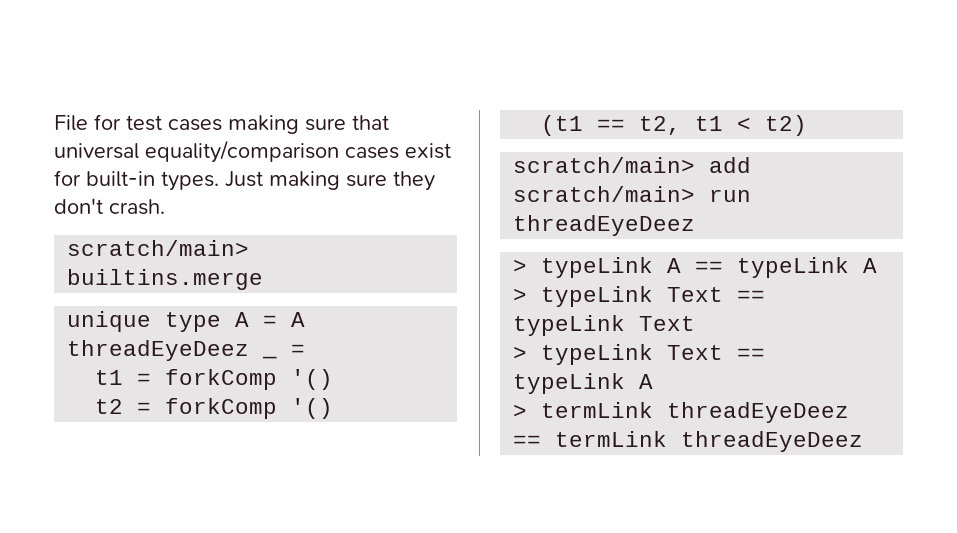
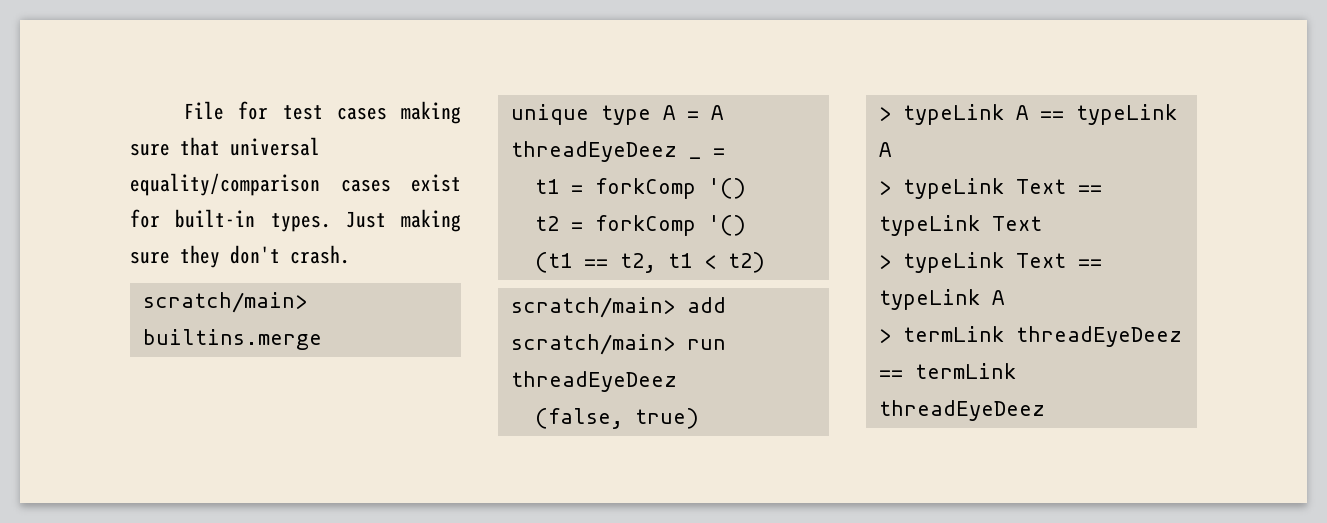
(696, 225) none -> [534,408,699,429] // (false, true)

